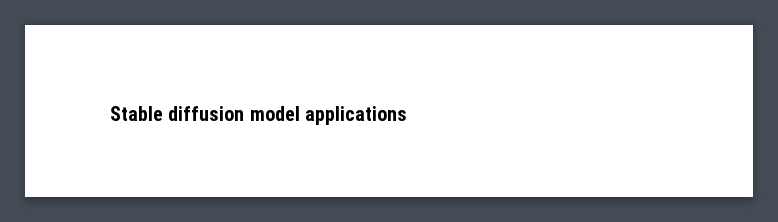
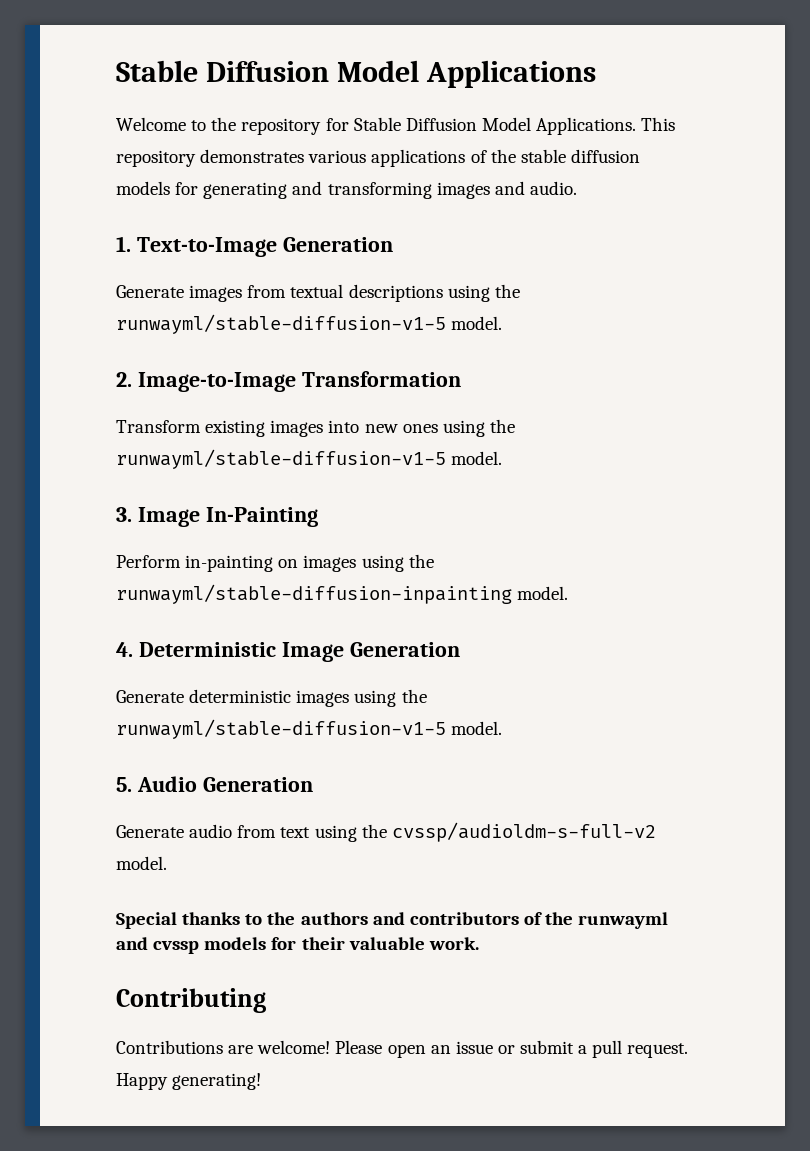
[110,106,408,125] Stable diffusion model applications -> [116,60,596,88] [116,117,676,135] [116,149,640,167] [116,181,577,199] [116,236,393,257] [116,284,520,302] [116,314,503,334] [116,371,461,392] [116,419,515,437] [116,449,503,469] [116,507,318,527] [116,554,434,572] [116,584,569,604] [116,642,460,662] [116,689,427,707] [116,719,503,739] [116,776,313,792] [116,822,656,842] [116,856,167,870] [116,912,669,929] [116,937,479,954] [116,988,266,1013] [116,1040,689,1058] [116,1073,262,1090] Stable Diffusion Model Applications // Welcome to the repository for Stable Diffusion Model Applications. This repository demonstrates various applications of the stable diffusion models for generating and transforming images and audio. // 1. Text-to-Image Generation // Generate images from textual descriptions using the runwayml/stable-diffusion-v1-5 model. // 2. Image-to-Image Transformation // Transform existing images into new ones using the runwayml/stable-diffusion-v1-5 model. // 3. Image In-Painting // Perform in-painting on images using the runwayml/stable-diffusion-inpainting model. // 4. Deterministic Image Generation // Generate deterministic images using the runwayml/stable-diffusion-v1-5 model. // 5. Audio Generation // Generate audio from text using the cvssp/audioldm-s-full-v2 model. // Special thanks to the authors and contributors of the runwayml and cvssp models for their valuable work. // Contributing // Contributions are welcome! Please open an issue or submit a pull request. Happy generating!

